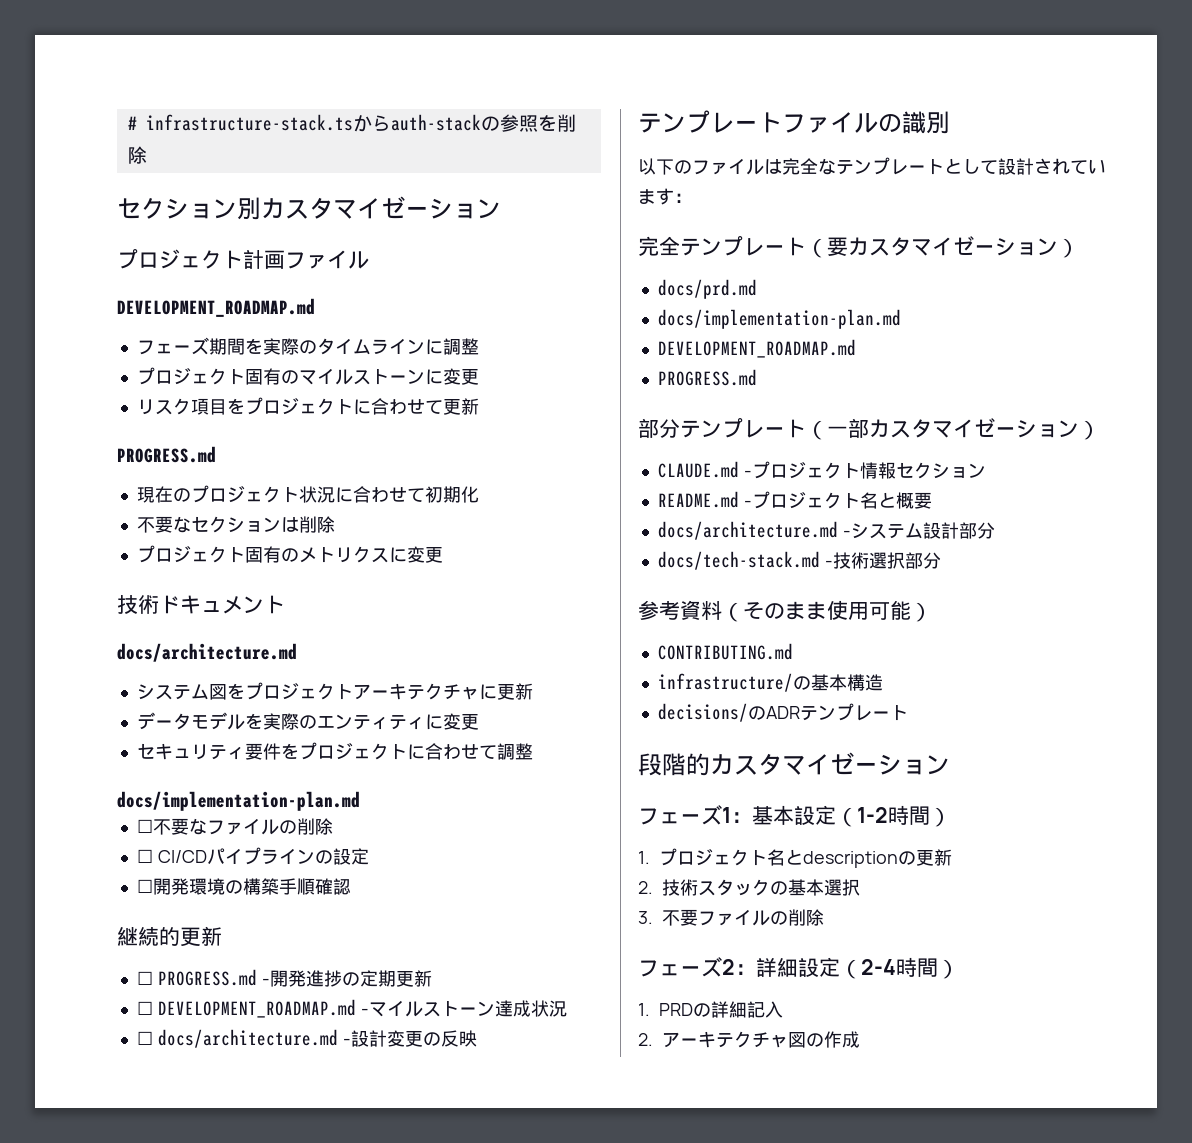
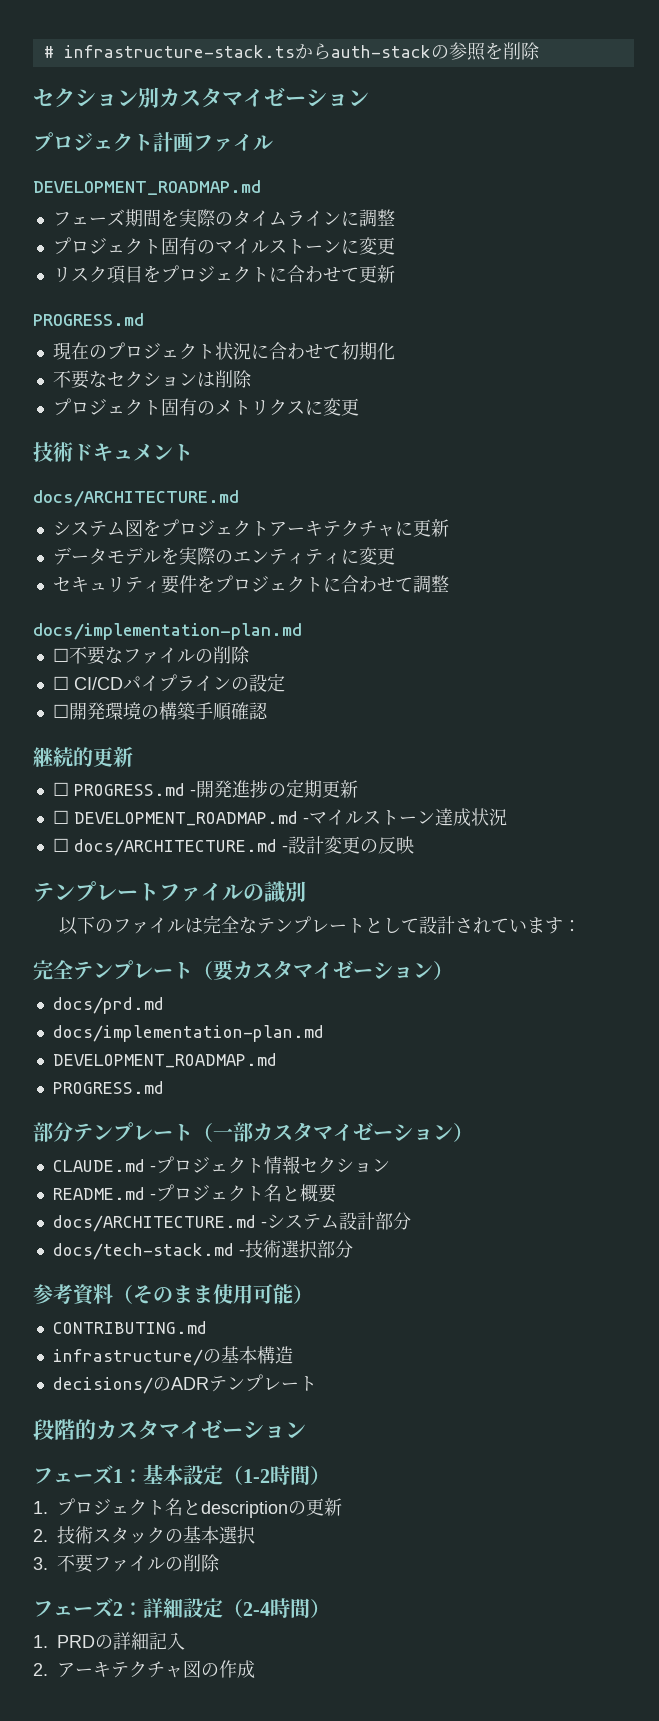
[117,643,297,662] docs/architecture.md -> [33,490,239,507] docs/ARCHITECTURE.md
[157,1029,338,1048] docs/architecture.md -> [73,839,277,856] docs/ARCHITECTURE.md
[657,521,838,540] docs/architecture.md -> [52,1215,256,1232] docs/ARCHITECTURE.md

